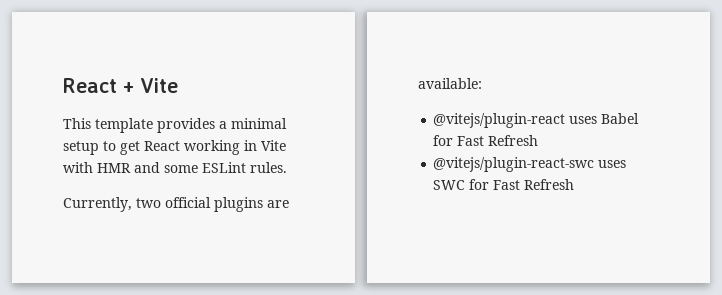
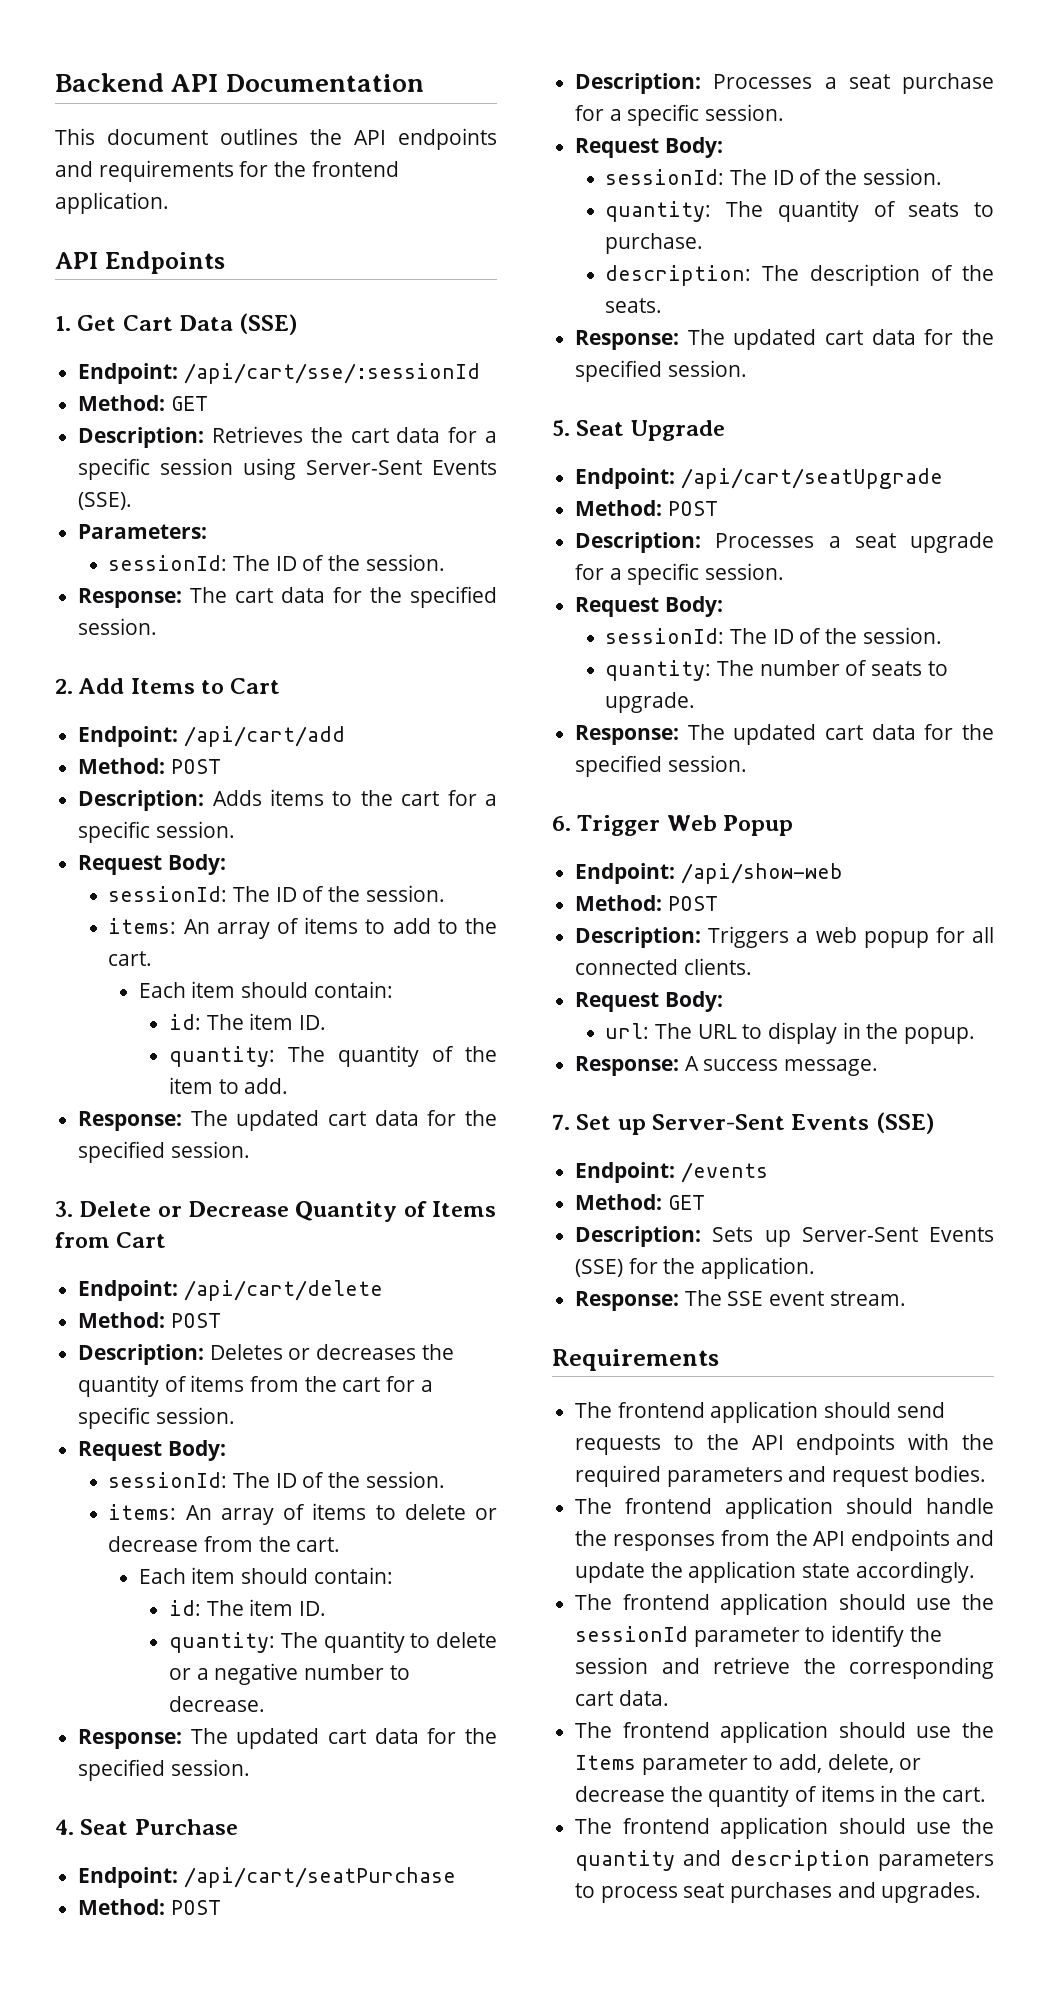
[63,78,178,93] [63,118,287,133] [63,140,286,155] [63,162,287,173] [63,197,289,212] [418,78,482,89] [433,113,640,128] [433,135,539,146] [433,157,627,172] [433,179,575,190] React + Vite // This template provides a minimal setup to get React working in Vite with HMR and some ESLint rules. // Currently, two official plugins are available: // @vitejs/plugin-react uses Babel for Fast Refresh // @vitejs/plugin-react-swc uses SWC for Fast Refresh -> [55,73,424,92] [55,128,497,150] [55,160,399,182] [55,192,169,214] [55,251,225,274] [55,313,298,335] [78,363,480,384] [78,395,208,411] [78,426,497,448] [78,458,497,480] [78,492,133,510] [78,524,208,539] [108,554,445,571] [78,586,497,608] [78,618,158,635] [55,678,281,694] [78,726,345,747] [78,758,221,774] [78,789,497,811] [78,821,235,843] [78,854,226,875] [108,885,445,902] [108,917,497,939] [108,951,153,966] [138,981,393,998] [169,1013,327,1030] [169,1045,497,1067] [169,1077,289,1094] [78,1110,497,1131] [78,1141,250,1163] [55,1201,497,1222] [55,1232,167,1248] [78,1280,383,1301] [78,1312,221,1328] [78,1344,454,1365] [78,1375,433,1397] [78,1407,235,1429] [78,1440,226,1461] [108,1471,445,1488] [108,1503,498,1525] [108,1536,341,1552] [138,1567,393,1584] [169,1599,327,1616] [169,1631,497,1653] [169,1663,410,1685] [169,1696,266,1712] [78,1728,497,1749] [78,1759,250,1781] [55,1819,238,1835] [78,1867,456,1888] [78,1899,221,1915] [575,73,994,94] [575,104,785,126] [575,137,723,158] [605,168,942,185] [605,200,994,222] [605,233,704,254] [605,264,994,286] [605,298,663,313] [575,329,994,350] [575,360,747,382] [552,420,725,441] [575,468,943,489] [575,500,718,516] [575,532,994,553] [575,563,785,585] [575,596,723,617] [605,627,942,644] [605,660,948,681] [605,692,696,713] [575,724,994,745] [575,755,747,777] [552,815,794,836] [575,863,843,884] [575,895,718,911] [575,926,994,948] [575,958,752,975] [575,991,723,1012] [605,1022,976,1044] [575,1056,879,1076] [552,1112,934,1135] [575,1162,768,1183] [575,1194,705,1210] [575,1226,994,1247] [575,1257,816,1279] [575,1290,906,1311] [552,1349,719,1371] [575,1401,945,1423] [575,1433,994,1455] [575,1465,986,1487] [575,1497,994,1519] [575,1529,994,1551] [575,1561,975,1583] [575,1593,994,1615] [575,1625,942,1647] [575,1657,994,1679] [575,1690,669,1706] [575,1721,994,1743] [575,1754,922,1775] [575,1785,986,1807] [575,1817,994,1839] [575,1850,994,1871] [575,1882,982,1903] Backend API Documentation // This document outlines the API endpoints and requirements for the frontend application. // API Endpoints // 1. Get Cart Data (SSE) // Endpoint: /api/cart/sse/:sessionId // Method: GET // Description: Retrieves the cart data for a specific session using Server-Sent Events (SSE). // Parameters: // sessionId: The ID of the session. // Response: The cart data for the specified session. // 2. Add Items to Cart // Endpoint: /api/cart/add // Method: POST // Description: Adds items to the cart for a specific session. // Request Body: // sessionId: The ID of the session. // items: An array of items to add to the cart. // Each item should contain: // id: The item ID. // quantity: The quantity of the item to add. // Response: The updated cart data for the specified session. // 3. Delete or Decrease Quantity of Items from Cart // Endpoint: /api/cart/delete // Method: POST // Description: Deletes or decreases the quantity of items from the cart for a specific session. // Request Body: // sessionId: The ID of the session. // items: An array of items to delete or decrease from the cart. // Each item should contain: // id: The item ID. // quantity: The quantity to delete or a negative number to decrease. // Response: The updated cart data for the specified session. // 4. Seat Purchase // Endpoint: /api/cart/seatPurchase // Method: POST // Description: Processes a seat purchase for a specific session. // Request Body: // sessionId: The ID of the session. // quantity: The quantity of seats to purchase. // description: The description of the seats. // Response: The updated cart data for the specified session. // 5. Seat Upgrade // Endpoint: /api/cart/seatUpgrade // Method: POST // Description: Processes a seat upgrade for a specific session. // Request Body: // sessionId: The ID of the session. // quantity: The number of seats to upgrade. // Response: The updated cart data for the specified session. // 6. Trigger Web Popup // Endpoint: /api/show-web // Method: POST // Description: Triggers a web popup for all connected clients. // Request Body: // url: The URL to display in the popup. // Response: A success message. // 7. Set up Server-Sent Events (SSE) // Endpoint: /events // Method: GET // Description: Sets up Server-Sent Events (SSE) for the application. // Response: The SSE event stream. // Requirements // The frontend application should send requests to the API endpoints with the required parameters and request bodies. // The frontend application should handle the responses from the API endpoints and update the application state accordingly. // The frontend application should use the sessionId parameter to identify the session and retrieve the corresponding cart data. // The frontend application should use the Items parameter to add, delete, or decrease the quantity of items in the cart. // The frontend application should use the quantity and description parameters to process seat purchases and upgrades.

